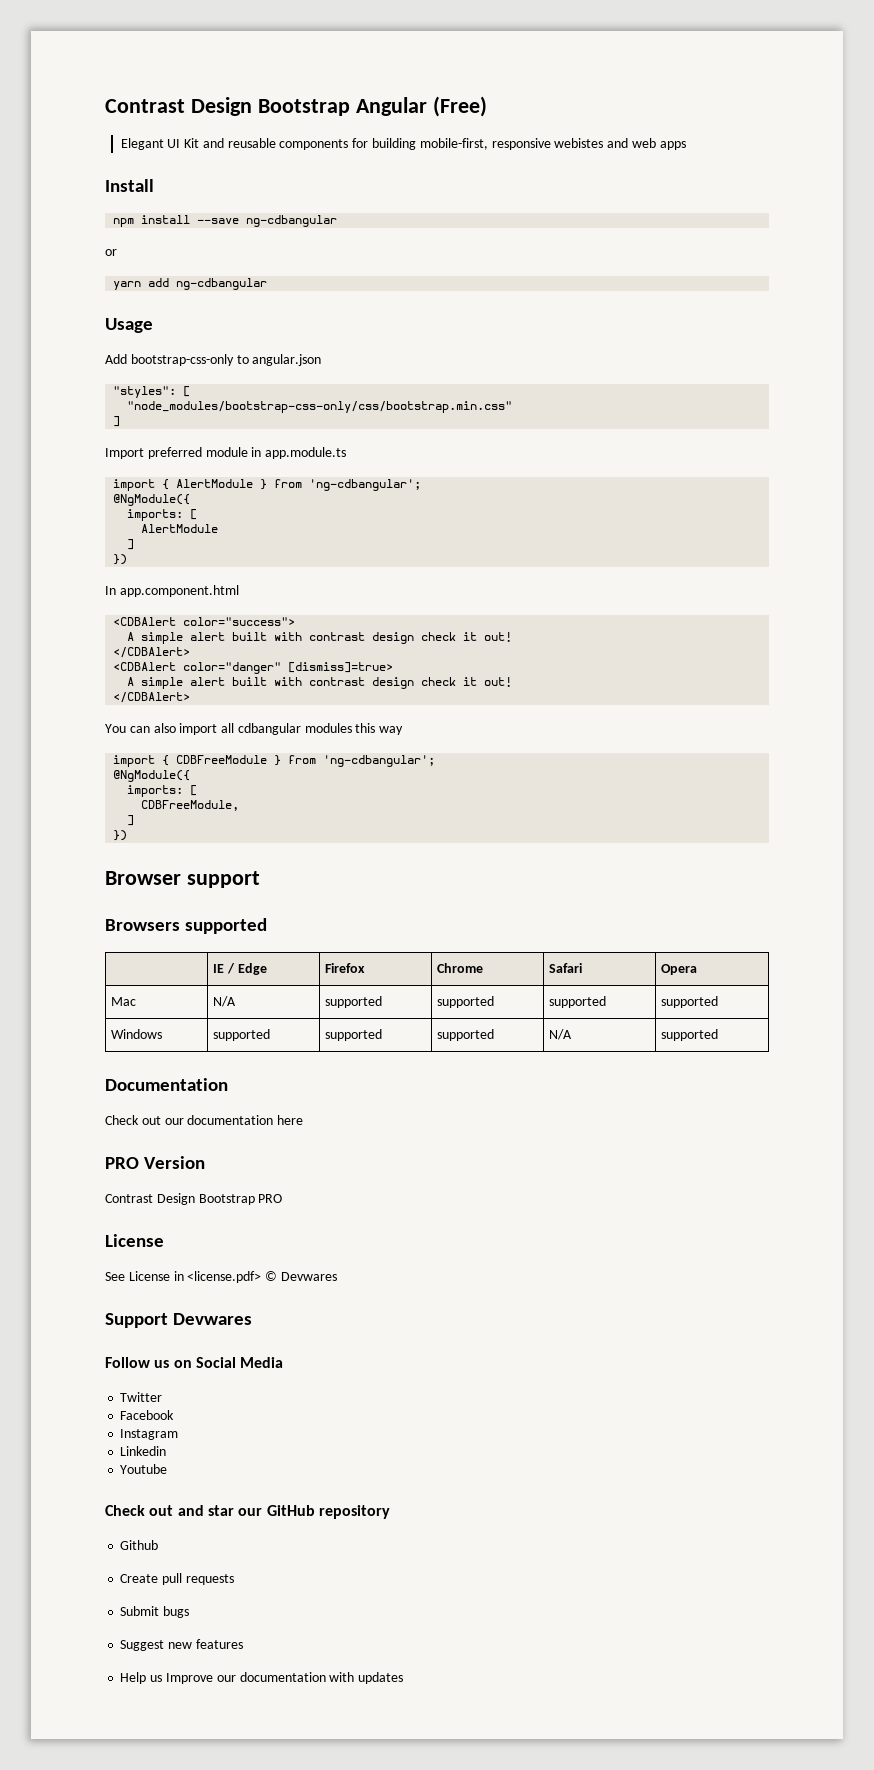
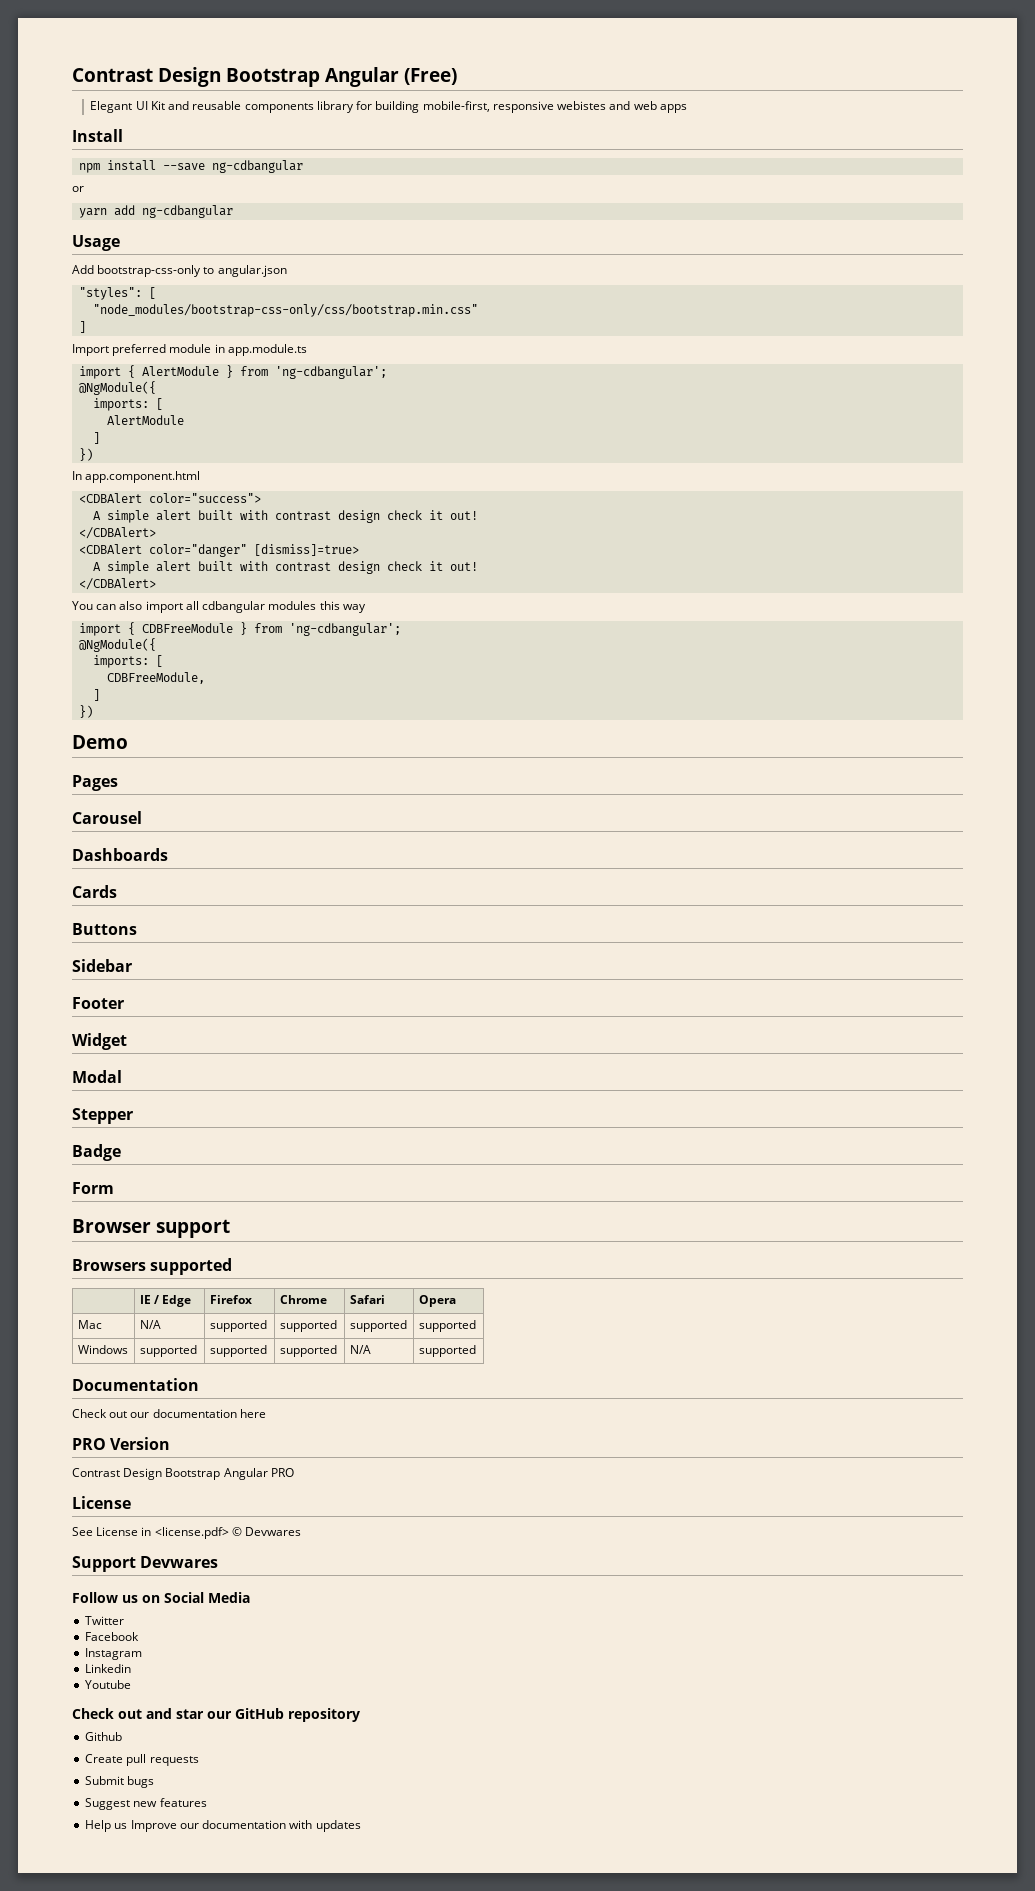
(349, 144) none -> [316,101,354,113] library
(128, 835) none -> [72,735,128,749] [72,775,118,791] [72,811,142,824] [72,848,168,861] [72,885,117,898] [72,923,137,935] [72,959,132,972] [72,997,124,1009] [72,1033,127,1050] [72,1070,122,1083] [72,1108,133,1124] [72,1144,121,1161] [72,1182,114,1194] // Demo // Pages // Carousel // Dashboards // Cards // Buttons // Sidebar // Footer // Widget // Modal // Stepper // Badge // Form
(255, 1199) none -> [223,1468,268,1480] Angular

